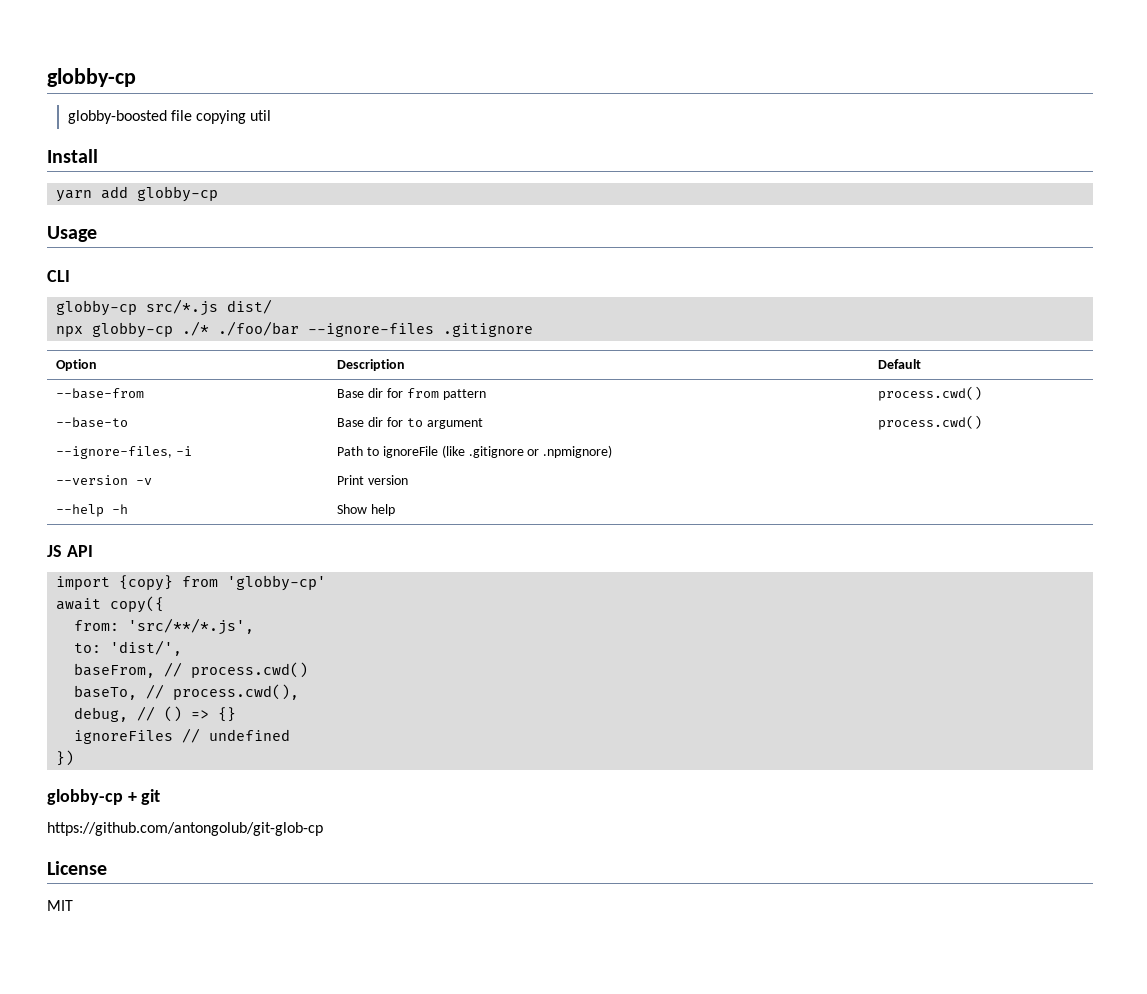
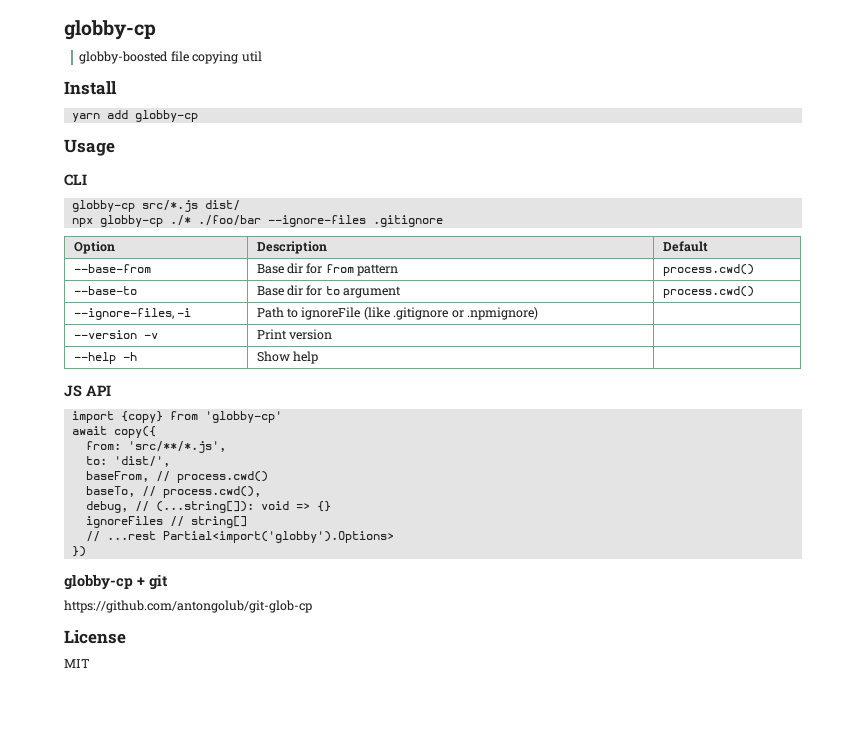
[164,706,183,722] () -> [155,501,289,513] (...string[]): void
[209,729,291,741] undefined -> [190,516,247,528] [85,531,394,543] string[] // // ...rest Partial<import('globby').Options>

